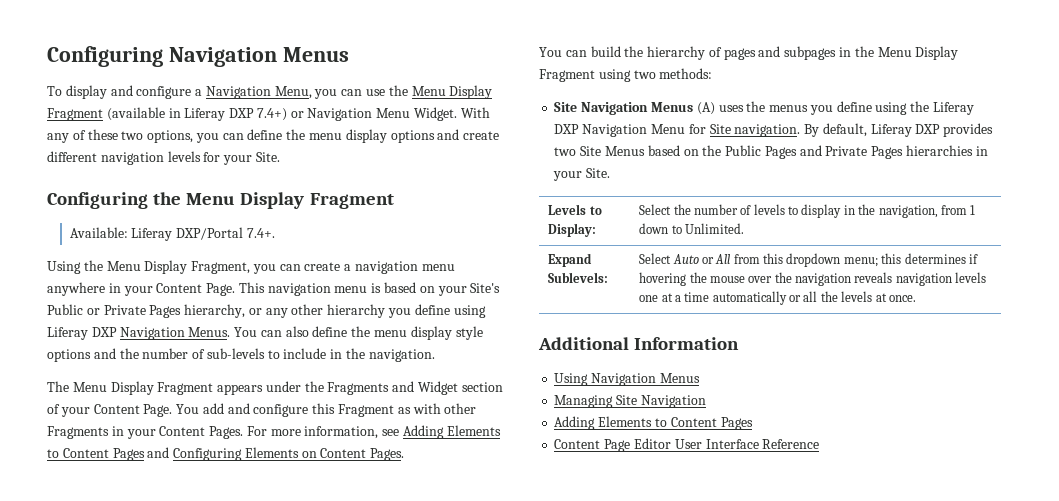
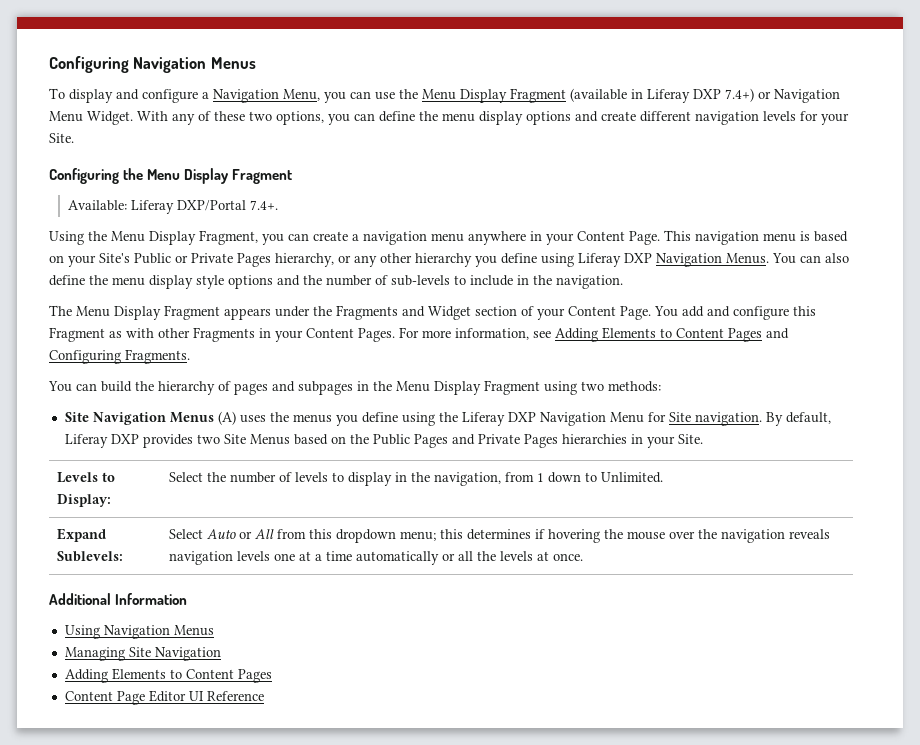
[244,447,405,461] Elements on Content Pages. -> [125,349,190,364] Fragments.
[674,439,759,449] User Interface -> [188,691,204,701] UI

